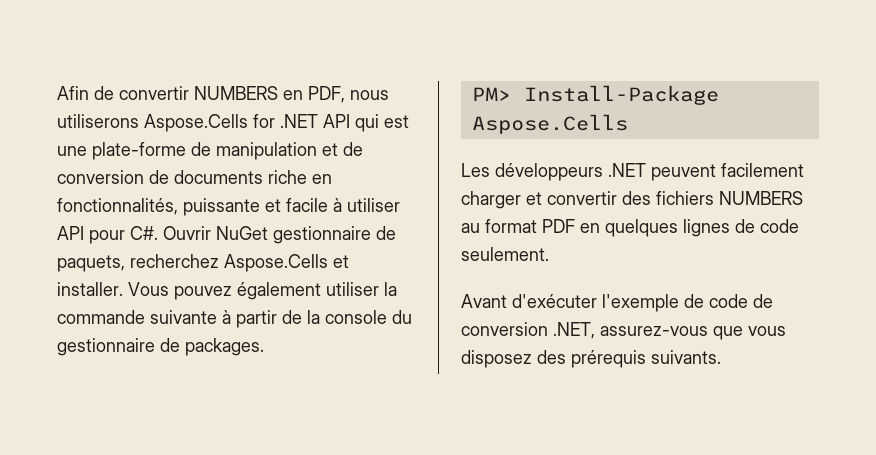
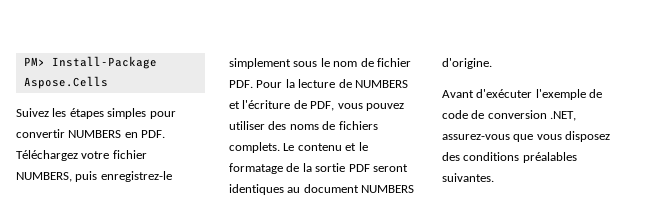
[57,86,389,103] [57,114,409,132] [57,142,363,160] [57,170,332,184] [57,198,400,216] [57,226,396,244] [57,254,349,272] [57,282,397,300] [57,310,412,328] [57,338,264,356] [471,85,719,105] [471,114,628,134] [461,163,804,181] [461,191,803,209] [461,219,799,237] [461,247,549,261] Afin de convertir NUMBERS en PDF, nous utiliserons Aspose.Cells for .NET API qui est une plate-forme de manipulation et de conversion de documents riche en fonctionnalités, puissante et facile à utiliser API pour C#. Ouvrir NuGet gestionnaire de paquets, recherchez Aspose.Cells et installer. Vous pouvez également utiliser la commande suivante à partir de la console du gestionnaire de packages. // PM> Install-Package Aspose.Cells // Les développeurs .NET peuvent facilement charger et convertir des fichiers NUMBERS au format PDF en quelques lignes de code seulement. -> [23,56,157,69] [23,76,108,89] [16,108,176,119] [16,129,166,138] [16,150,147,161] [16,171,172,182] [229,58,411,69] [229,79,408,88] [229,100,404,111] [229,121,378,130] [229,142,368,153] [229,163,408,174] [229,184,415,195] [442,58,492,69] PM> Install-Package Aspose.Cells // Suivez les étapes simples pour convertir NUMBERS en PDF. Téléchargez votre fichier NUMBERS, puis enregistrez-le simplement sous le nom de fichier PDF. Pour la lecture de NUMBERS et l'écriture de PDF, vous pouvez utiliser des noms de fichiers complets. Le contenu et le formatage de la sortie PDF seront identiques au document NUMBERS d'origine.
[571,350,721,368] prérequis suivants. -> [463,152,577,163] [442,173,494,182] conditions préalables suivantes.

